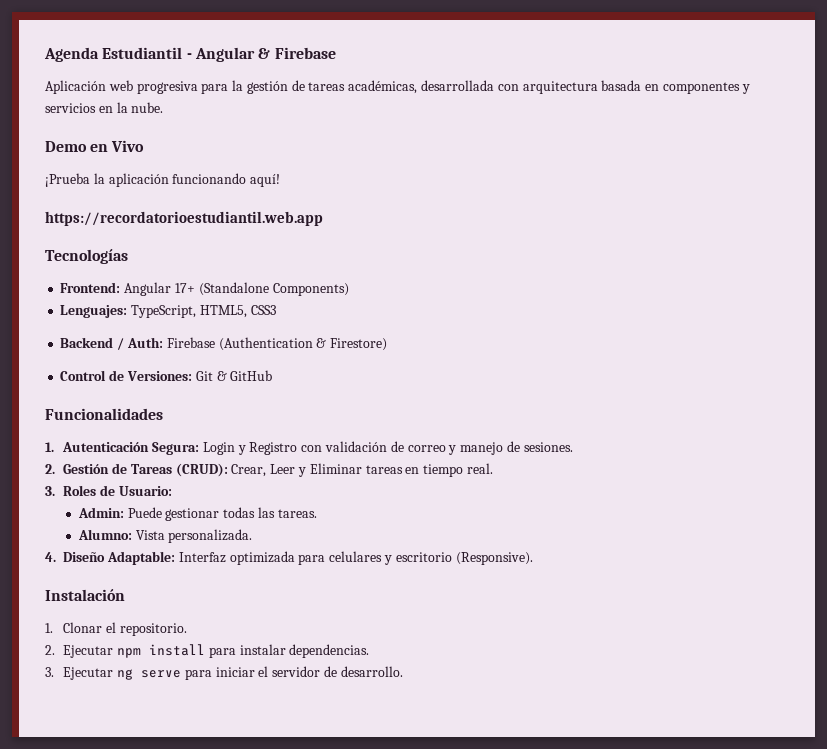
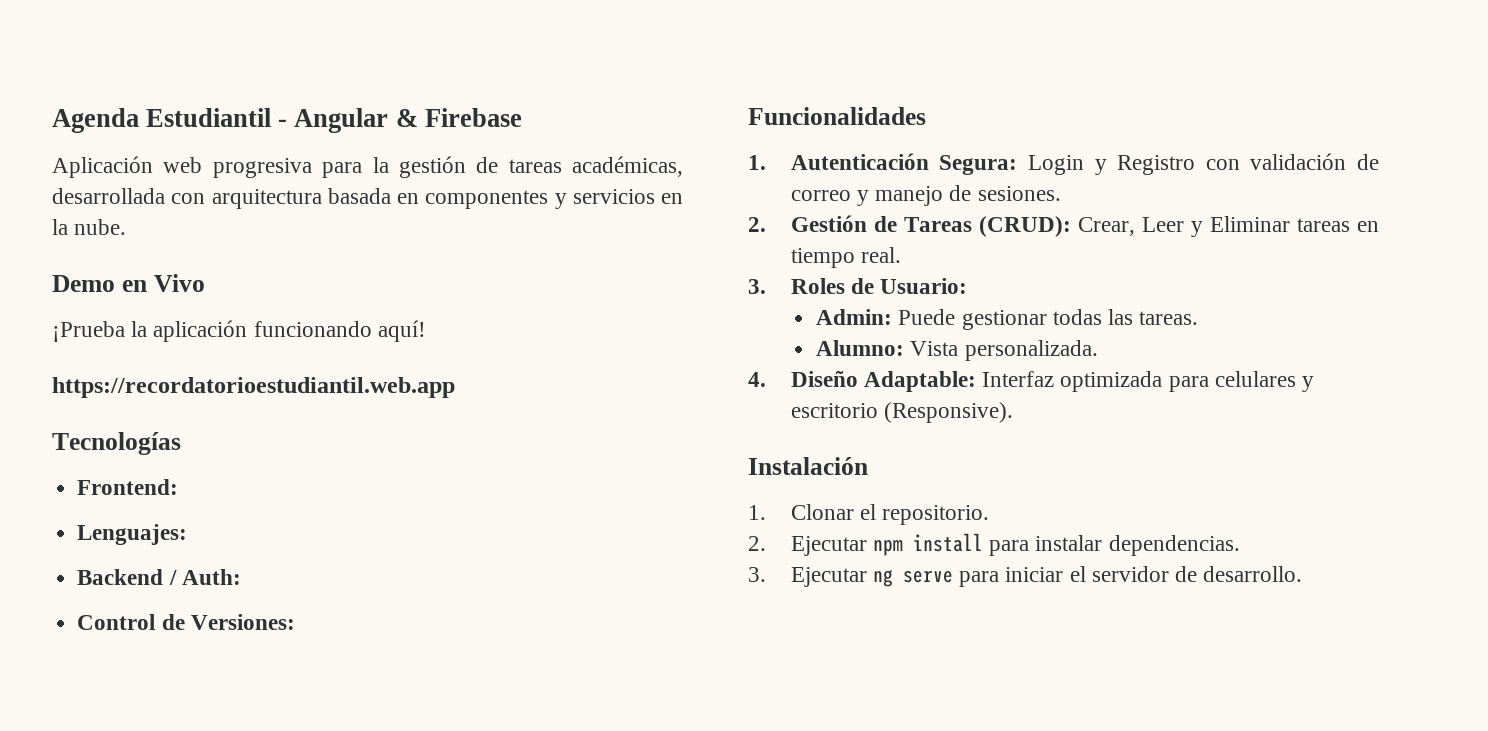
[124,282,349,296] [60,305,276,318] Angular 17+ (Standalone Components) // Lenguajes: TypeScript, HTML5, CSS3 -> [77,524,188,545] // Lenguajes:
[166,337,388,351] Firebase (Authentication & Firestore) -> (241, 577) none
[195,370,273,381] Git & GitHub -> (295, 622) none

